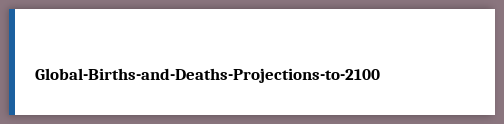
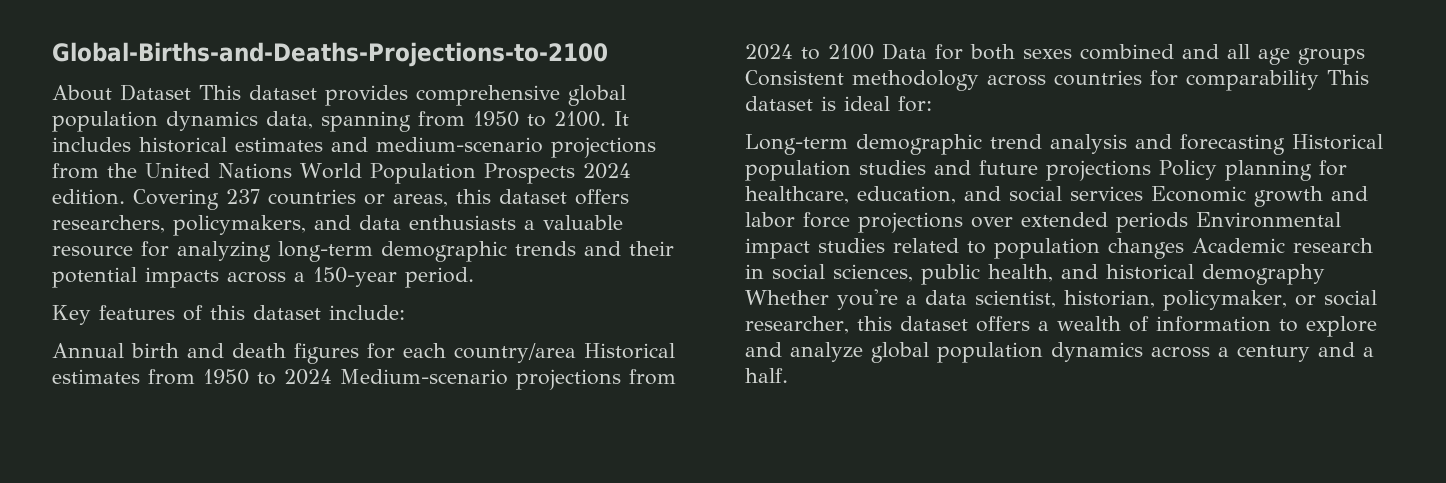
(380, 75) none -> [52,84,626,106] [52,111,629,132] [52,137,656,158] [52,163,631,184] [52,189,629,210] [52,215,623,236] [52,241,674,262] [52,267,474,288] [52,305,405,325] [52,343,675,364] [52,369,676,390] [745,43,1365,65] [745,70,1369,91] [745,96,932,112] [745,134,1383,155] [745,160,1347,181] [745,186,1368,207] [745,212,1341,233] [745,238,1373,259] [745,264,1325,285] [745,289,1377,311] [745,316,1377,337] [745,342,1374,363] [745,368,788,383] // About Dataset This dataset provides comprehensive global population dynamics data, spanning from 1950 to 2100. It includes historical estimates and medium-scenario projections from the United Nations World Population Prospects 2024 edition. Covering 237 countries or areas, this dataset offers researchers, policymakers, and data enthusiasts a valuable resource for analyzing long-term demographic trends and their potential impacts across a 150-year period. // Key features of this dataset include: // Annual birth and death figures for each country/area Historical estimates from 1950 to 2024 Medium-scenario projections from 2024 to 2100 Data for both sexes combined and all age groups Consistent methodology across countries for comparability This dataset is ideal for: // Long-term demographic trend analysis and forecasting Historical population studies and future projections Policy planning for healthcare, education, and social services Economic growth and labor force projections over extended periods Environmental impact studies related to population changes Academic research in social sciences, public health, and historical demography Whether you're a data scientist, historian, policymaker, or social researcher, this dataset offers a wealth of information to explore and analyze global population dynamics across a century and a half.

